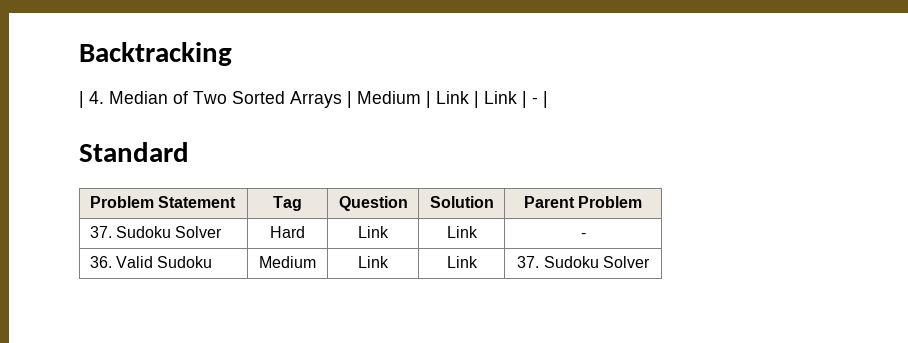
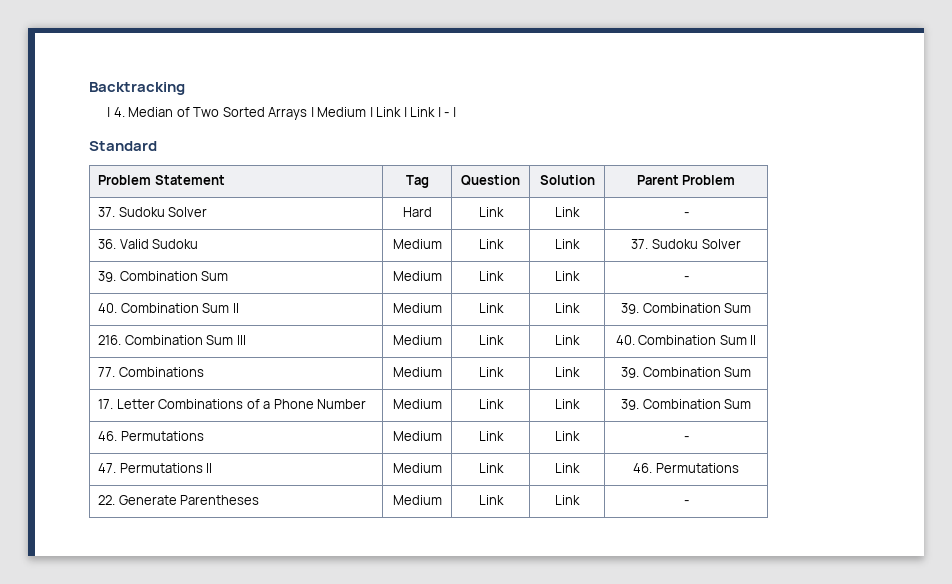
(650, 262) none -> [98,271,229,282] [392,271,442,281] [478,271,504,281] [555,271,580,281] [683,276,689,281] [98,303,239,313] [392,303,442,313] [478,303,504,313] [555,303,580,313] [620,303,752,314] [98,335,246,345] [392,335,442,345] [478,335,504,345] [555,335,580,345] [615,335,757,345] [98,367,204,377] [392,367,442,377] [478,367,504,377] [555,367,580,377] [620,367,752,378] [98,399,367,409] [392,399,442,409] [478,399,504,409] [555,399,580,409] [620,399,752,410] [98,431,204,441] [392,431,442,441] [478,431,504,441] [555,431,580,441] [683,436,689,441] [98,463,213,473] [392,463,442,473] [478,463,504,473] [555,463,580,473] [633,463,739,473] [98,495,260,505] [392,495,442,505] [478,495,504,505] [555,495,580,505] [683,500,689,505] // 39. Combination Sum | Medium | Link | Link | - // 40. Combination Sum II | Medium | Link | Link | 39. Combination Sum // 216. Combination Sum III | Medium | Link | Link | 40. Combination Sum II // 77. Combinations | Medium | Link | Link | 39. Combination Sum // 17. Letter Combinations of a Phone Number | Medium | Link | Link | 39. Combination Sum // 46. Permutations | Medium | Link | Link | - // 47. Permutations II | Medium | Link | Link | 46. Permutations // 22. Generate Parentheses | Medium | Link | Link | -

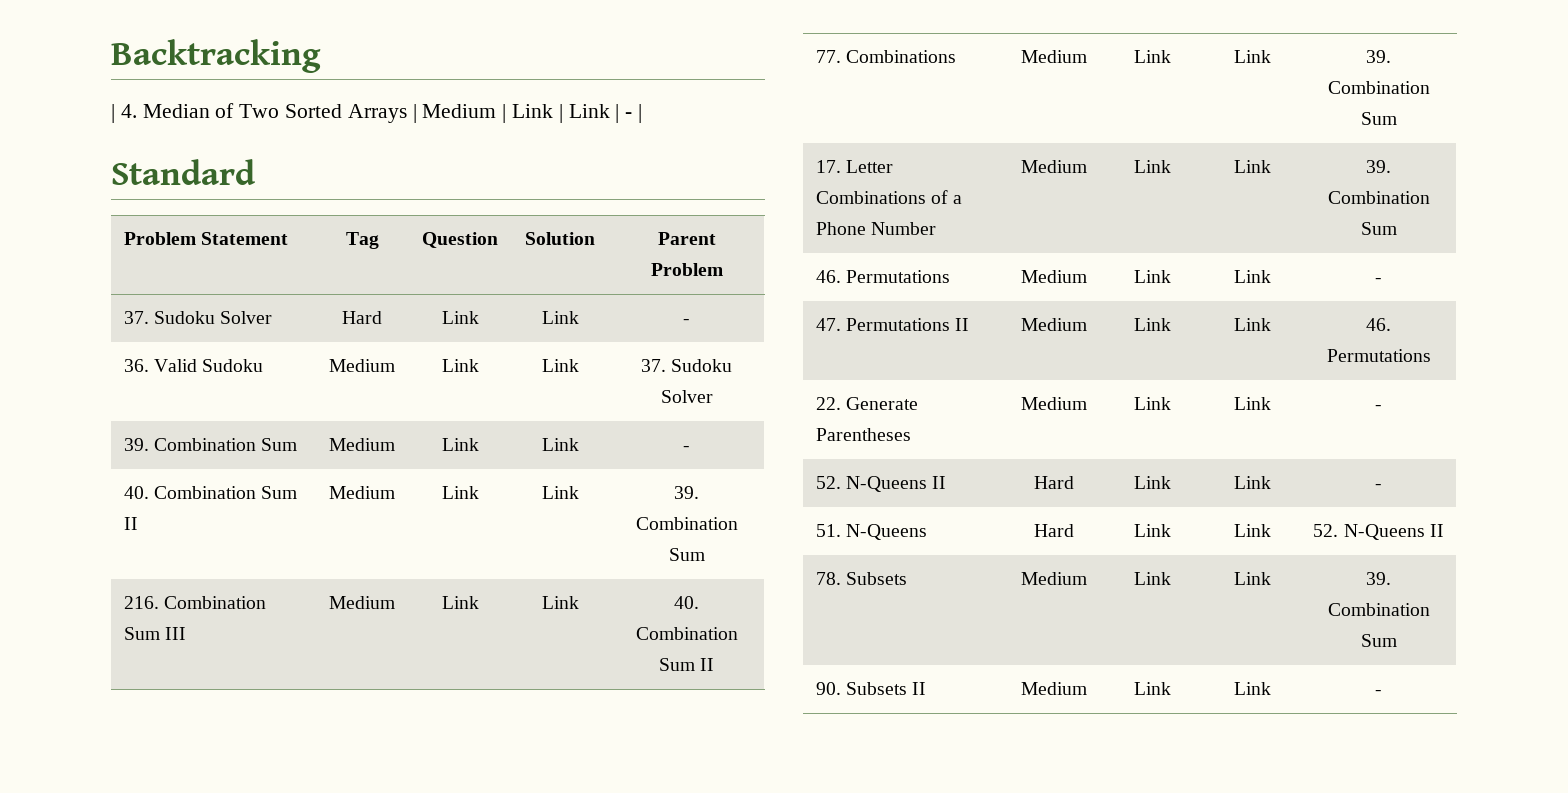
(689, 502) none -> [815,476,947,492] [1034,476,1074,489] [1133,476,1171,489] [1233,476,1271,489] [1375,484,1382,489] [815,524,928,540] [1034,524,1074,537] [1133,524,1171,537] [1233,524,1271,537] [1313,524,1444,540] [815,572,908,585] [1021,572,1087,585] [1133,572,1171,585] [1233,572,1271,585] [1366,572,1391,585] [1327,603,1430,616] [1360,634,1397,647] [815,682,927,695] [1021,682,1087,695] [1133,682,1171,695] [1233,682,1271,695] [1375,690,1382,695] // 52. N-Queens II | Hard | Link | Link | - // 51. N-Queens | Hard | Link | Link | 52. N-Queens II // 78. Subsets | Medium | Link | Link | 39. Combination Sum // 90. Subsets II | Medium | Link | Link | -

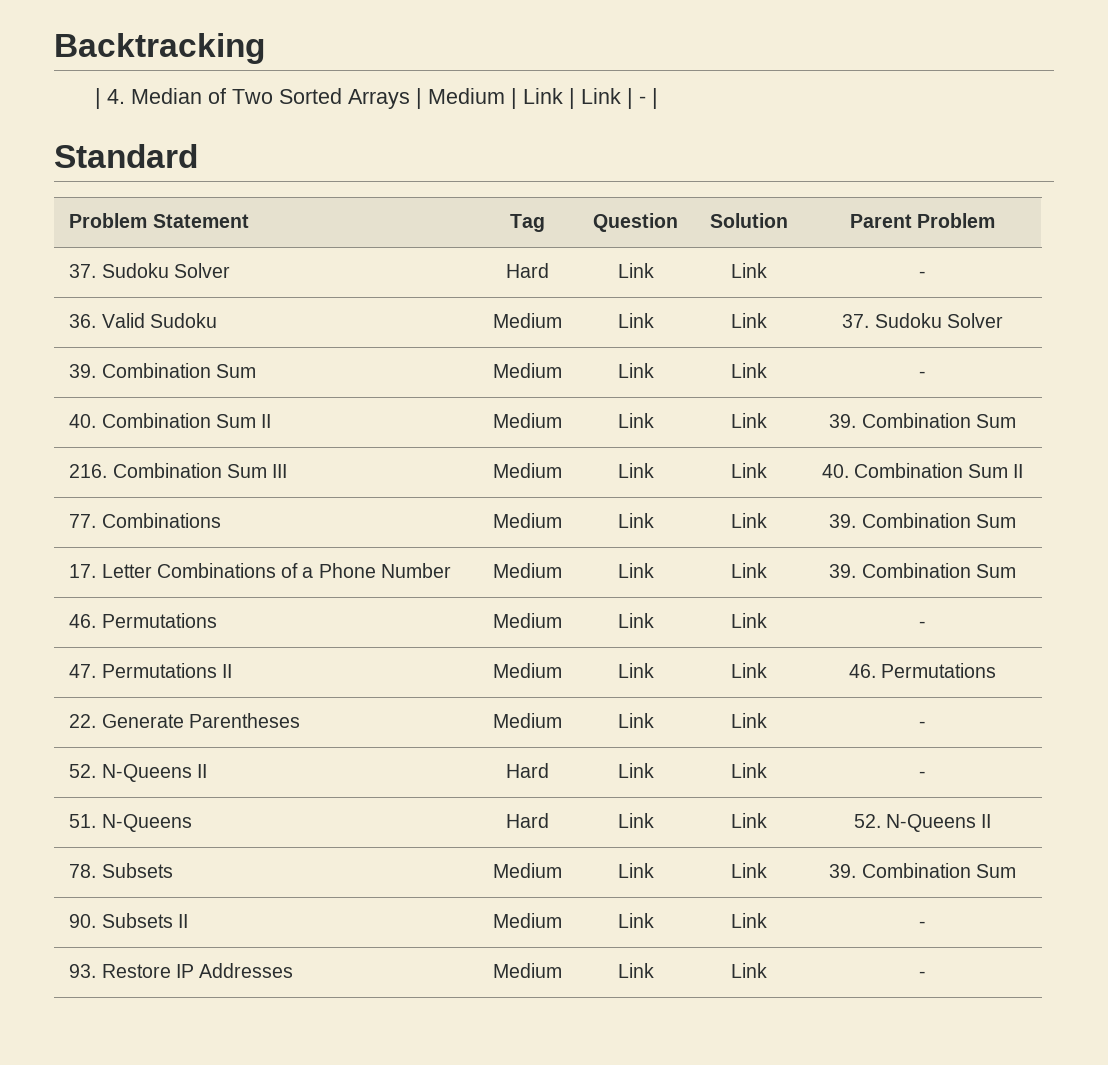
(1382, 692) none -> [69,963,294,978] [492,963,562,978] [617,963,654,978] [730,963,767,978] [919,971,926,978] // 93. Restore IP Addresses | Medium | Link | Link | -

